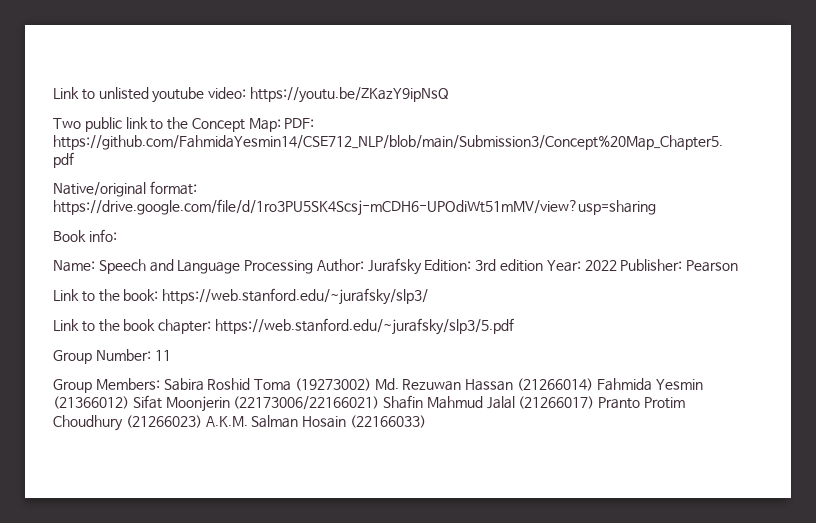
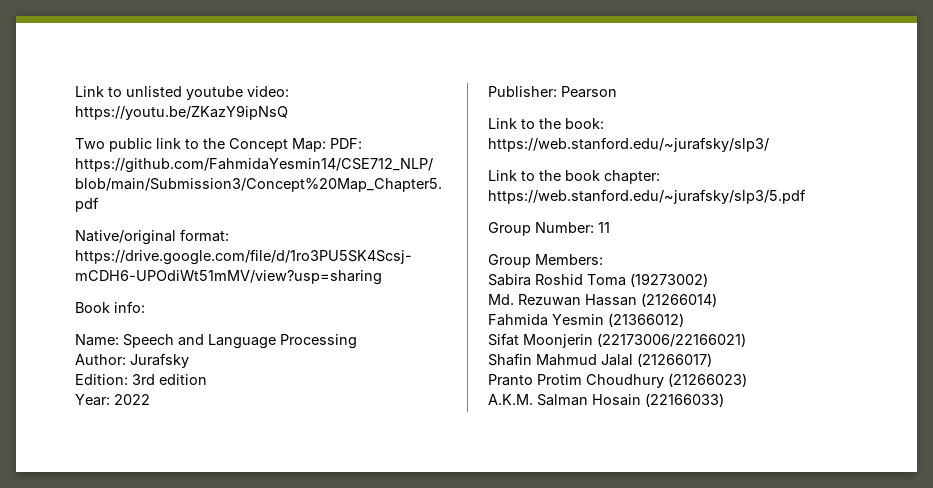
(314, 267) none -> (357, 341) //
(422, 266) none -> (189, 360) //
(544, 265) none -> (207, 379) //
(617, 265) none -> (150, 399) //
(160, 384) none -> (603, 259) //
(371, 384) none -> (708, 280) //
(594, 384) none -> (717, 300) //
(129, 402) none -> (684, 320) //
(380, 403) none -> (746, 340) //
(595, 402) none -> (712, 360) //
(202, 421) none -> (747, 380) //

